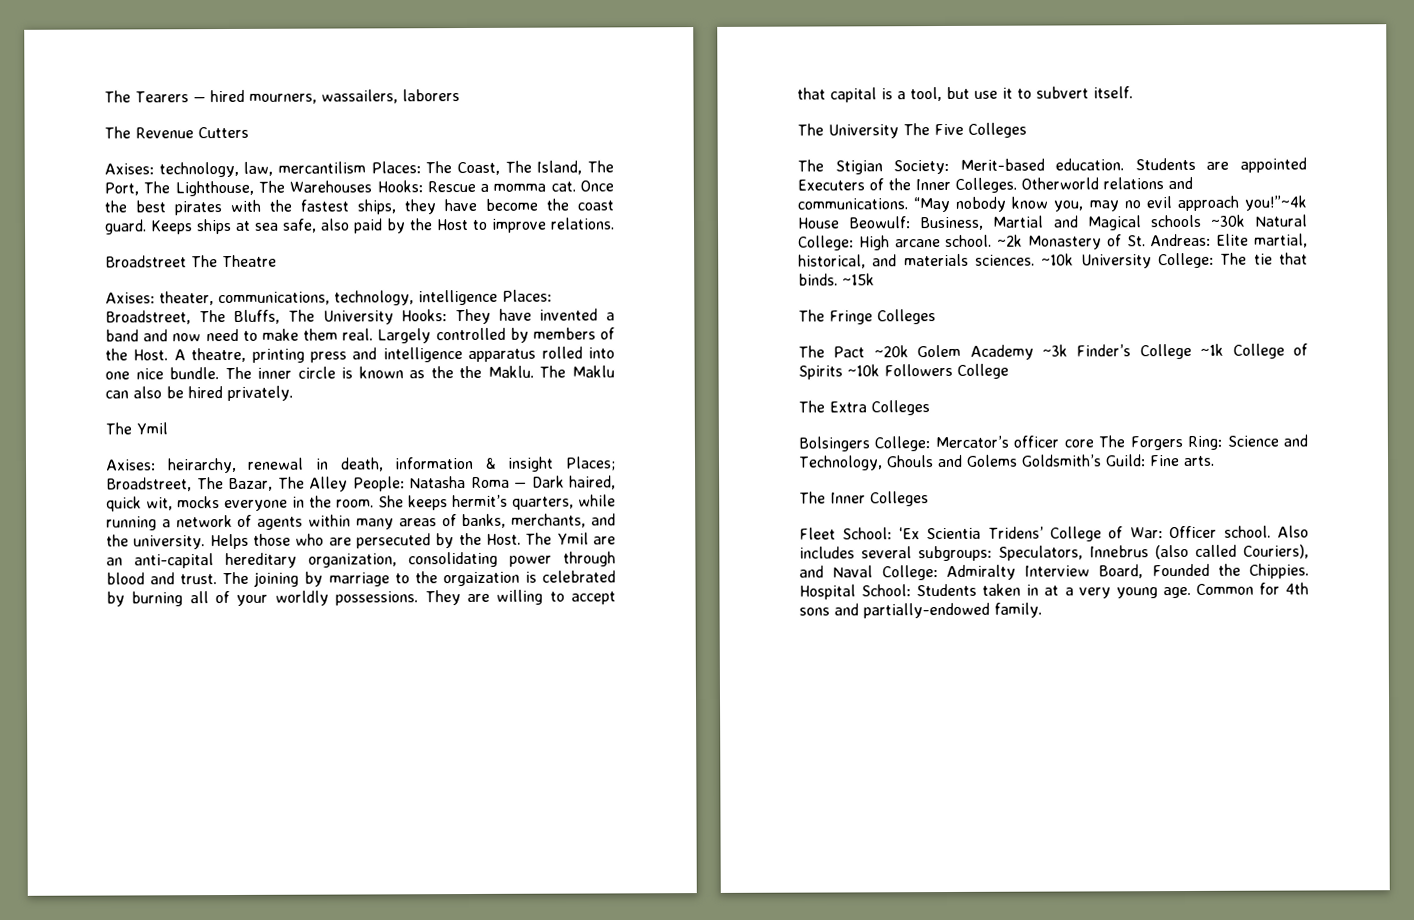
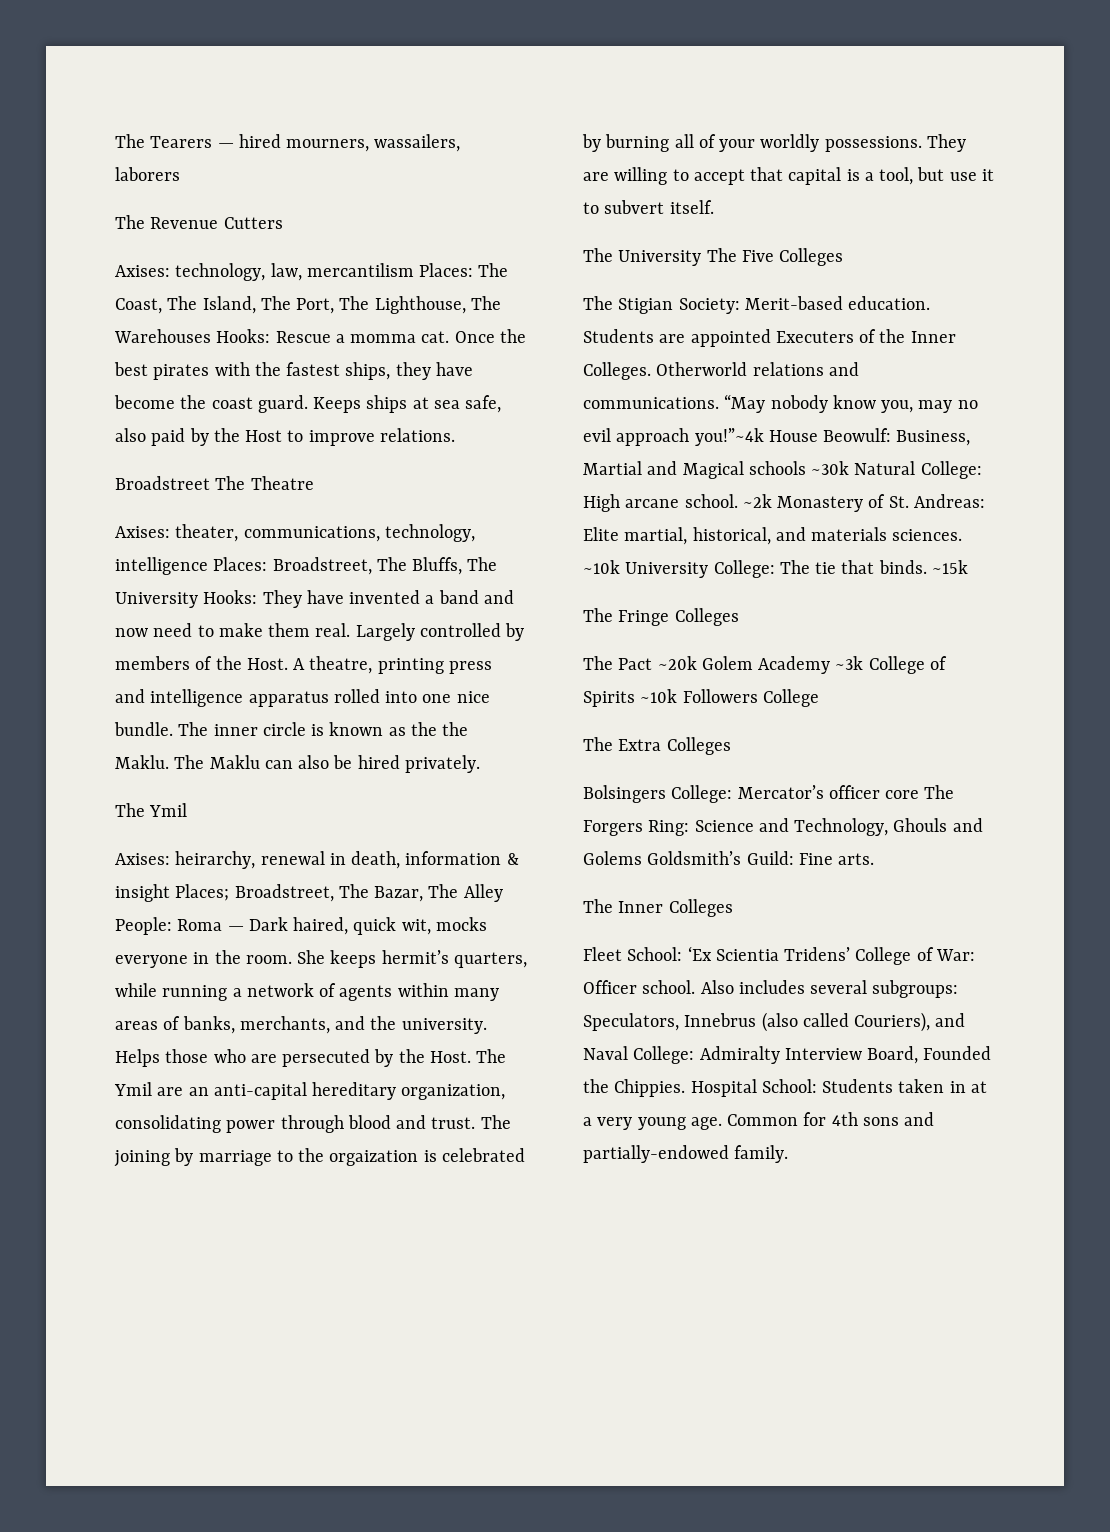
[409,476,466,489] Natasha -> (172, 926) none
[1076,343,1225,360] Finder’s College ~1k -> (864, 663) none

